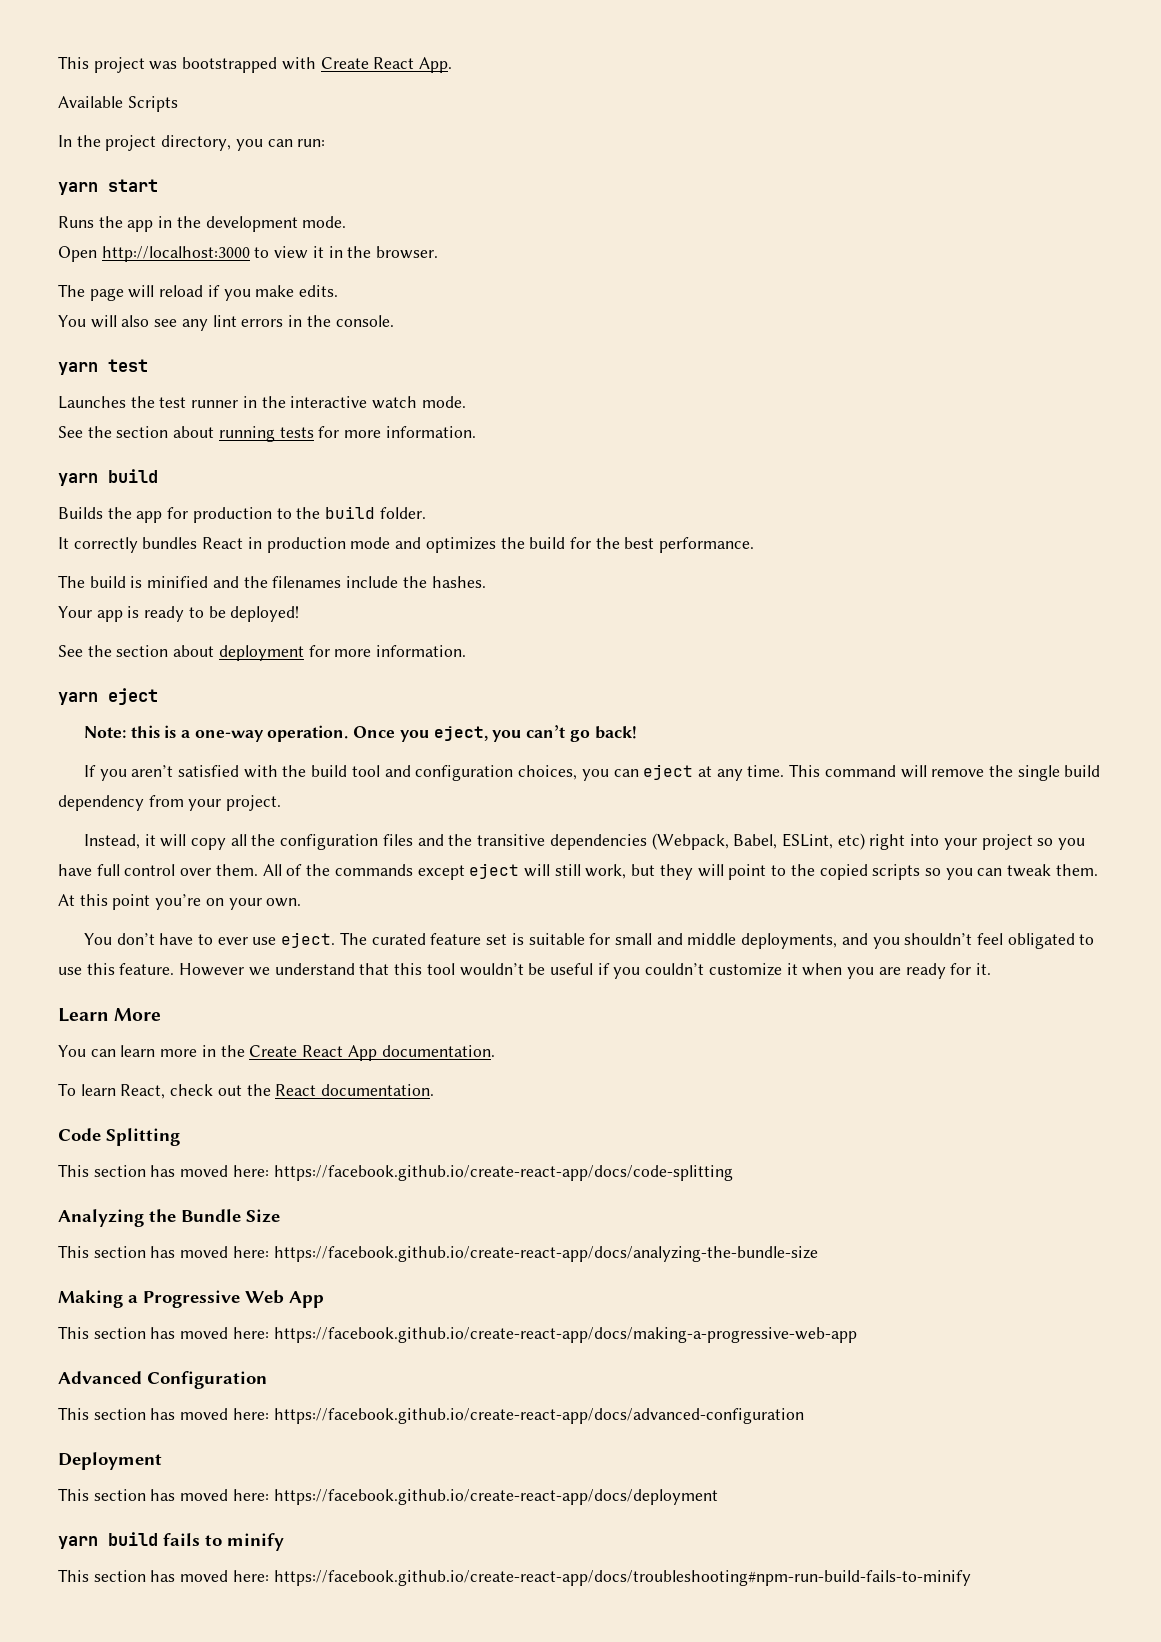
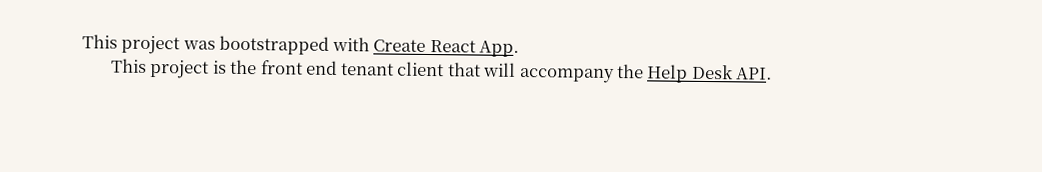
[58,96,178,112] [58,135,326,151] [58,179,158,195] [58,216,347,232] [58,246,439,262] [58,284,339,301] [58,315,394,331] [58,359,148,375] [58,396,466,409] [58,426,476,442] [58,469,158,486] [58,506,426,523] [58,537,755,553] [58,575,486,588] [58,606,300,622] [58,645,467,661] [58,688,158,705] [83,725,637,742] [83,764,1101,781] [58,795,282,811] [83,833,1086,850] [58,863,1098,880] [58,894,302,910] [83,932,1095,949] [58,963,991,979] [58,1008,162,1022] [58,1045,495,1061] [58,1083,435,1099] [58,1128,180,1146] [58,1164,733,1181] [58,1209,280,1227] [58,1245,818,1262] [58,1290,324,1308] [58,1326,857,1343] [58,1371,267,1389] [58,1407,804,1424] [58,1452,162,1470] [58,1488,718,1505] [58,1532,284,1551] [58,1569,971,1586] Available Scripts // In the project directory, you can run: // yarn start // Runs the app in the development mode. // Open http://localhost:3000 to view it in the browser. // The page will reload if you make edits. // You will also see any lint errors in the console. // yarn test // Launches the test runner in the interactive watch mode. // See the section about running tests for more information. // yarn build // Builds the app for production to the build folder. // It correctly bundles React in production mode and optimizes the build for the best performance. // The build is minified and the filenames include the hashes. // Your app is ready to be deployed! // See the section about deployment for more information. // yarn eject // Note: this is a one-way operation. Once you eject, you can’t go back! // If you aren’t satisfied with the build tool and configuration choices, you can eject at any time. This command will remove the single build dependency from your project. // Instead, it will copy all the configuration files and the transitive dependencies (Webpack, Babel, ESLint, etc) right into your project so you have full control over them. All of the commands except eject will still work, but they will point to the copied scripts so you can tweak them. At this point you’re on your own. // You don’t have to ever use eject. The curated feature set is suitable for small and middle deployments, and you shouldn’t feel obligated to use this feature. However we understand that this tool wouldn’t be useful if you couldn’t customize it when you are ready for it. // Learn More // You can learn more in the Create React App documentation. // To learn React, check out the React documentation. // Code Splitting // This section has moved here: https://facebook.github.io/create-react-app/docs/code-splitting // Analyzing the Bundle Size // This section has moved here: https://facebook.github.io/create-react-app/docs/analyzing-the-bundle-size // Making a Progressive Web App // This section has moved here: https://facebook.github.io/create-react-app/docs/making-a-progressive-web-app // Advanced Configuration // This section has moved here: https://facebook.github.io/create-react-app/docs/advanced-configuration // Deployment // This section has moved here: https://facebook.github.io/create-react-app/docs/deployment // yarn build fails to minify // This section has moved here: https://facebook.github.io/create-react-app/docs/troubleshooting#npm-run-build-fails-to-minify -> [111,58,773,84] This project is the front end tenant client that will accompany the Help Desk API.

